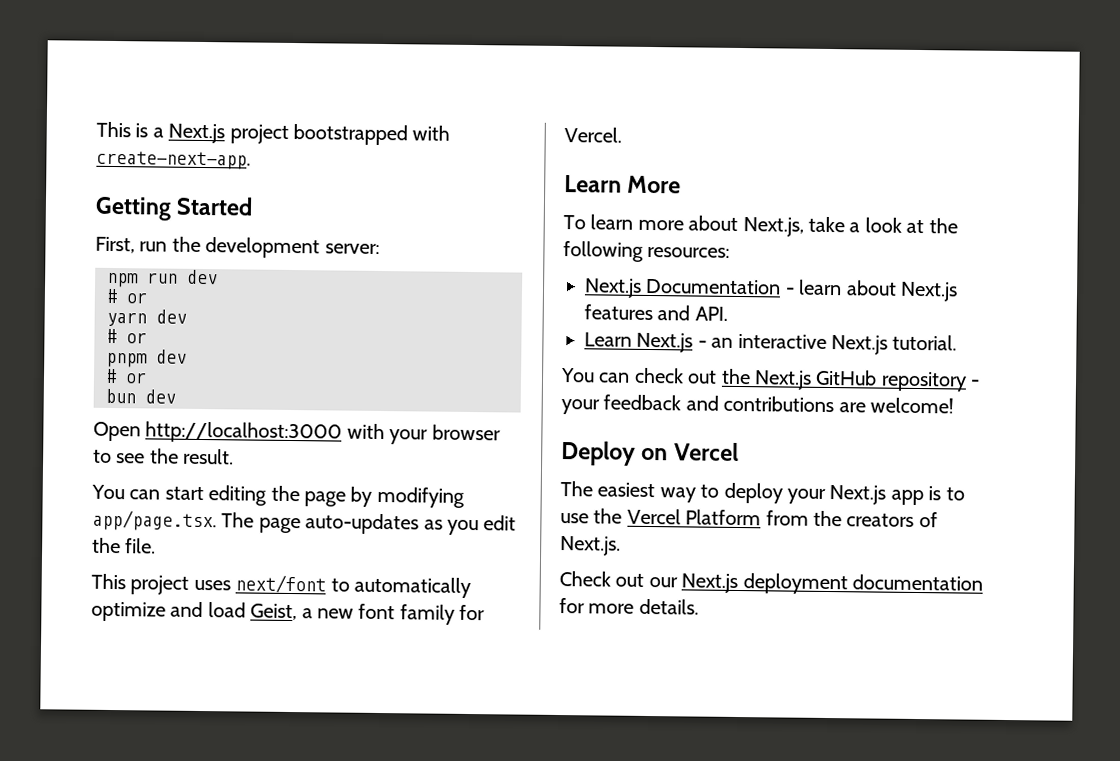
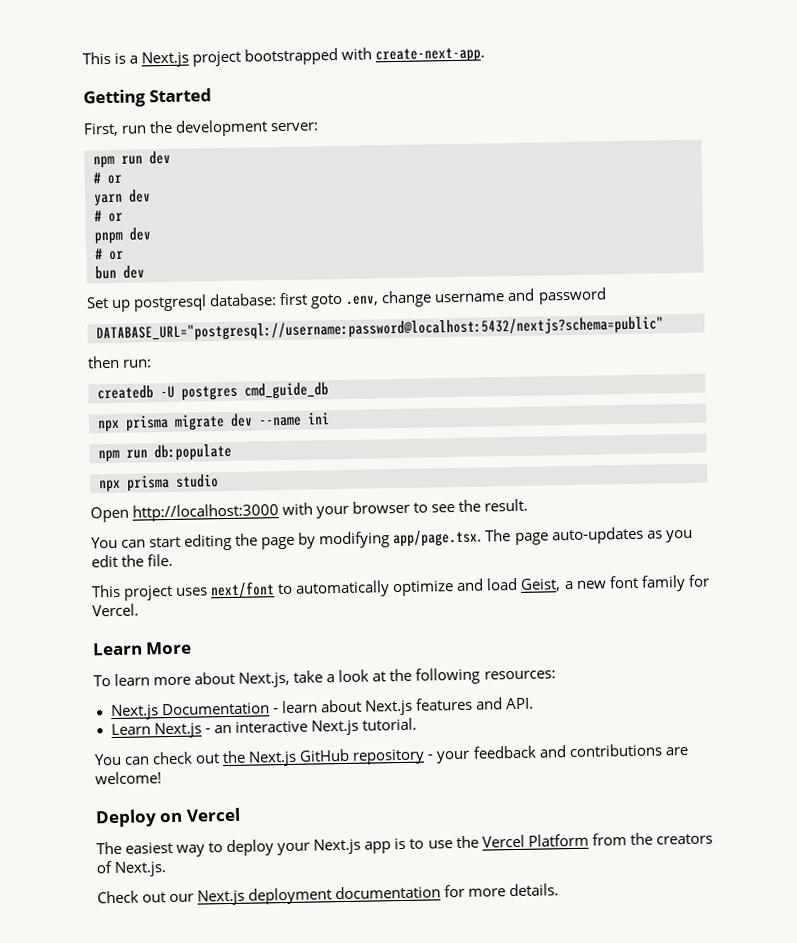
(176, 396) none -> [86,287,607,312] [96,316,664,343] [87,355,153,369] [97,382,329,401] [98,412,330,433] [98,443,232,463] [99,474,219,493] // Set up postgresql database: first goto .env, change username and password // DATABASE_URL="postgresql://username:password@localhost:5432/nextjs?schema=public" // then run: // createdb -U postgres cmd_guide_db // npx prisma migrate dev --name ini // npm run db:populate // npx prisma studio

